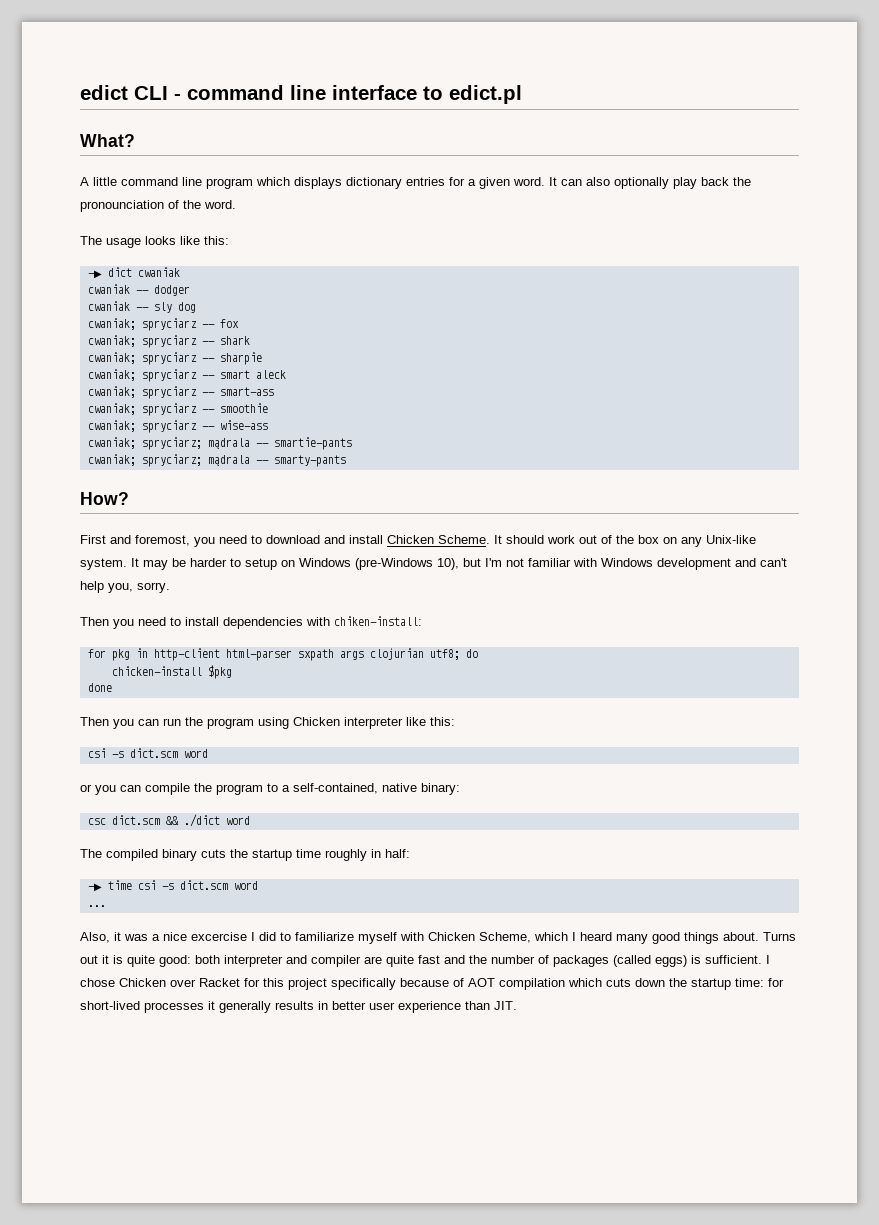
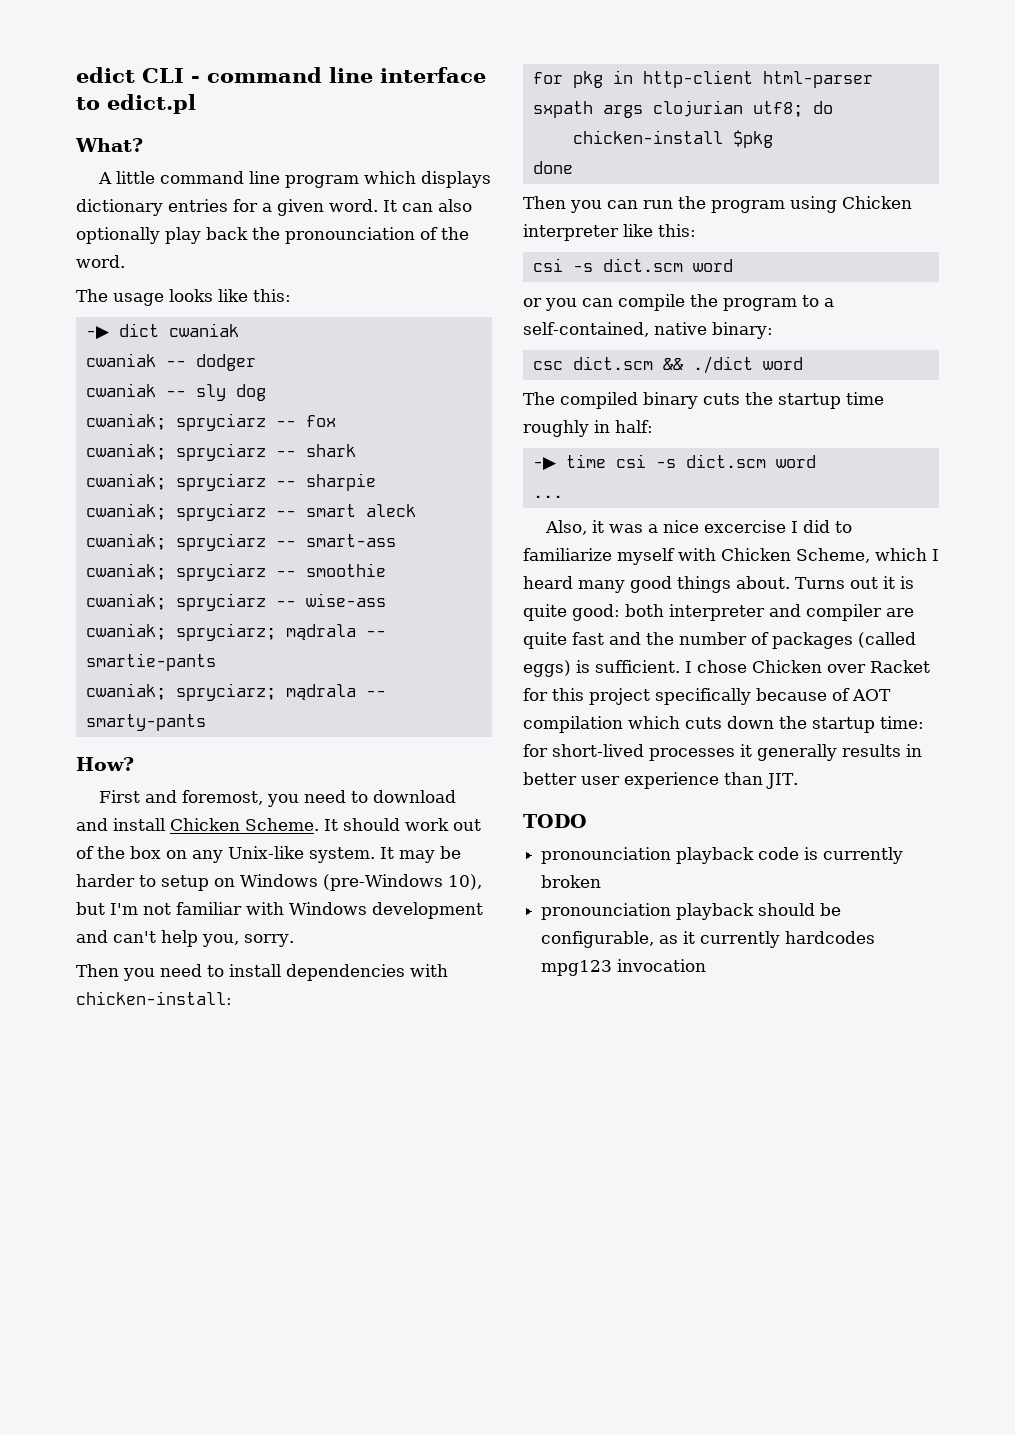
[334,616,422,626] chiken-install: -> [76,991,232,1005] chicken-install:
(517, 1005) none -> [523,814,587,828] [541,847,904,864] [541,875,602,888] [541,903,842,920] [541,931,876,948] [541,959,707,976] // TODO // pronounciation playback code is currently broken // pronounciation playback should be configurable, as it currently hardcodes mpg123 invocation

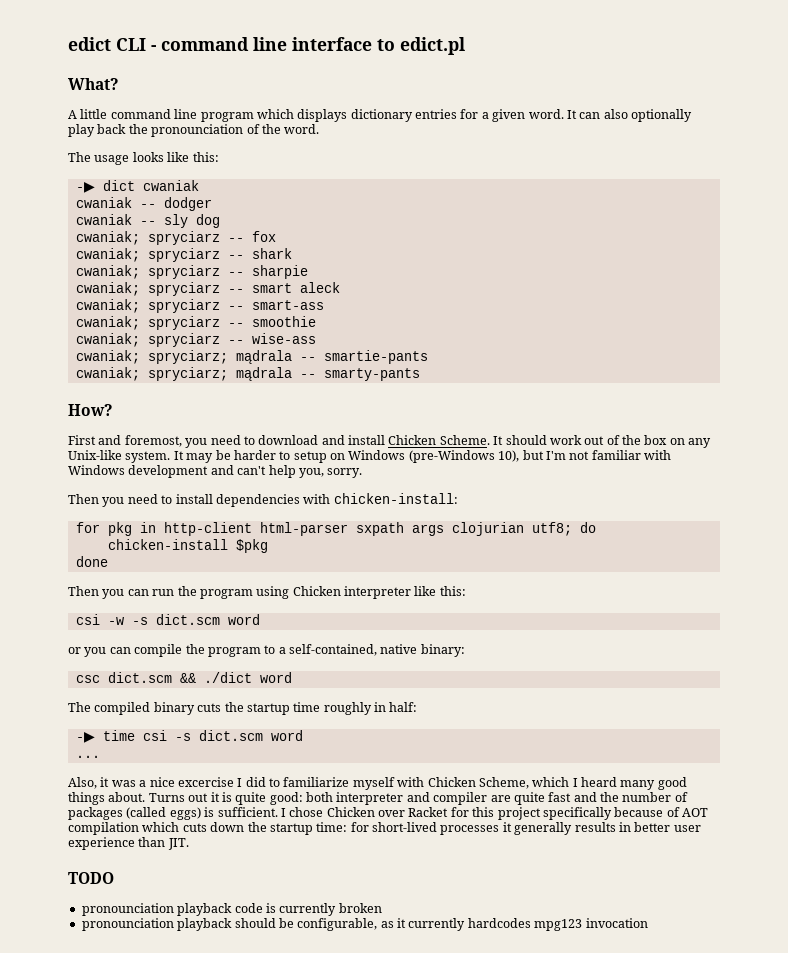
(563, 265) none -> [107,617,124,625] -w

